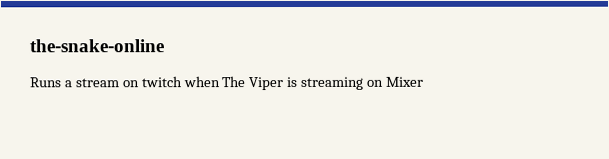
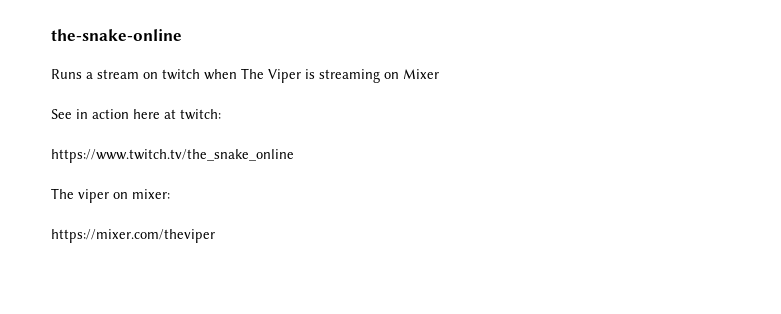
(425, 81) none -> [51,109,221,120] [51,149,294,163] [51,188,170,203] [51,229,215,243] // See in action here at twitch: // https://www.twitch.tv/the_snake_online // The viper on mixer: // https://mixer.com/theviper

